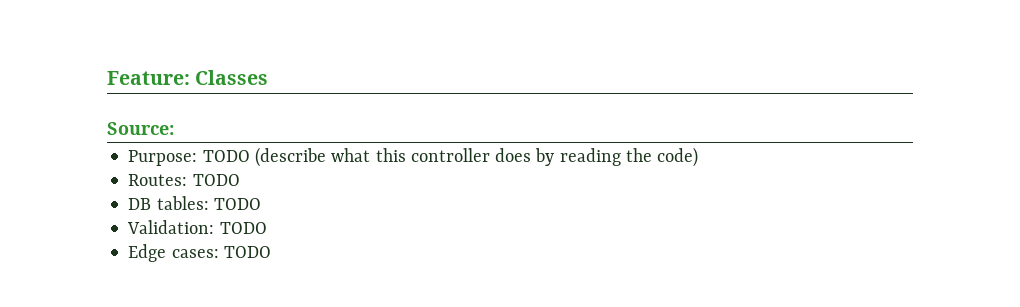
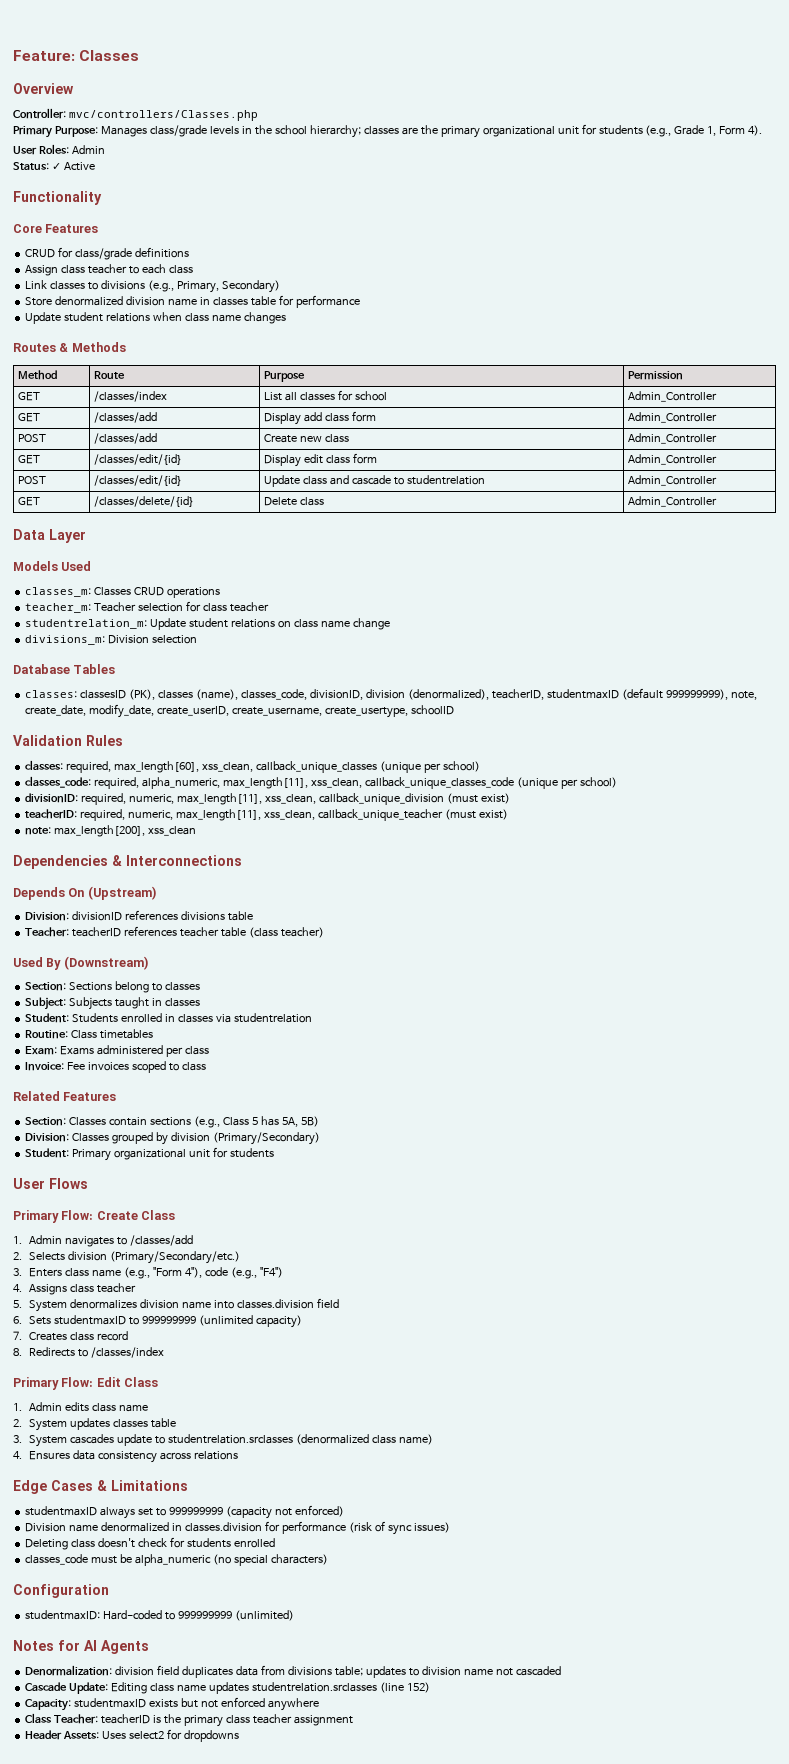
[107,122,174,135] [128,147,699,167] [128,174,240,186] [128,196,261,210] [127,220,267,234] [128,244,271,262] Source: // Purpose: TODO (describe what this controller does by reading the code) // Routes: TODO // DB tables: TODO // Validation: TODO // Edge cases: TODO -> [13,83,74,94] [13,108,258,121] [13,124,763,138] [13,144,105,155] [13,162,95,171] [13,191,102,205] [13,224,99,233] [25,247,190,260] [25,264,193,276] [25,280,280,293] [25,295,360,308] [25,312,286,324] [13,342,126,352] [17,370,57,380] [93,371,125,379] [263,371,305,382] [627,371,683,380] [17,392,40,401] [93,391,167,402] [263,390,387,401] [627,391,717,402] [17,413,40,422] [93,412,157,423] [263,411,376,425] [627,412,717,423] [17,434,46,443] [93,433,157,444] [263,434,349,443] [627,433,717,444] [17,455,40,464] [93,454,182,465] [263,453,377,467] [627,454,717,465] [17,476,46,485] [93,475,182,486] [263,475,485,487] [627,475,717,486] [17,497,40,506] [93,496,194,507] [263,497,324,506] [627,496,717,507] [13,529,86,543] [13,561,92,571] [25,587,221,598] [25,601,269,613] [25,618,390,630] [25,635,198,645] [13,664,116,674] [25,688,757,700] [25,704,454,718] [13,735,123,746] [25,760,480,773] [25,776,617,789] [25,793,510,805] [25,809,508,821] [25,825,197,837] [13,855,242,869] [13,886,157,900] [25,910,253,921] [25,926,324,938] [13,956,149,970] [25,981,200,993] [25,997,200,1010] [25,1013,312,1023] [25,1029,154,1039] [25,1045,209,1057] [25,1061,206,1073] [13,1091,117,1101] [25,1116,319,1128] [25,1132,320,1145] [25,1147,274,1161] [13,1178,88,1189] [13,1210,176,1223] [13,1235,194,1247] [13,1251,241,1264] [13,1267,284,1279] [13,1283,137,1295] [13,1298,340,1312] [13,1315,303,1328] [13,1331,129,1341] [13,1347,165,1358] [13,1377,159,1390] [13,1402,149,1412] [13,1418,177,1431] [13,1434,434,1447] [13,1450,239,1463] [13,1480,188,1494] [25,1505,344,1519] [25,1521,450,1535] [25,1537,275,1550] [25,1554,328,1566] [13,1584,109,1598] [25,1610,294,1621] [13,1640,149,1654] [25,1665,561,1678] [25,1682,430,1694] [25,1697,319,1711] [25,1713,353,1727] [25,1729,239,1742] Overview // Controller: mvc/controllers/Classes.php // Primary Purpose: Manages class/grade levels in the school hierarchy; classes are the primary organizational unit for students (e.g., Grade 1, Form 4). // User Roles: Admin // Status: ✓ Active // Functionality // Core Features // CRUD for class/grade definitions // Assign class teacher to each class // Link classes to divisions (e.g., Primary, Secondary) // Store denormalized division name in classes table for performance // Update student relations when class name changes // Routes & Methods // Method | Route | Purpose | Permission // GET | /classes/index | List all classes for school | Admin_Controller // GET | /classes/add | Display add class form | Admin_Controller // POST | /classes/add | Create new class | Admin_Controller // GET | /classes/edit/{id} | Display edit class form | Admin_Controller // POST | /classes/edit/{id} | Update class and cascade to studentrelation | Admin_Controller // GET | /classes/delete/{id} | Delete class | Admin_Controller // Data Layer // Models Used // classes_m: Classes CRUD operations // teacher_m: Teacher selection for class teacher // studentrelation_m: Update student relations on class name change // divisions_m: Division selection // Database Tables // classes: classesID (PK), classes (name), classes_code, divisionID, division (denormalized), teacherID, studentmaxID (default 999999999), note, create_date, modify_date, create_userID, create_username, create_usertype, schoolID // Validation Rules // classes: required, max_length[60], xss_clean, callback_unique_classes (unique per school) // classes_code: required, alpha_numeric, max_length[11], xss_clean, callback_unique_classes_code (unique per school) // divisionID: required, numeric, max_length[11], xss_clean, callback_unique_division (must exist) // teacherID: required, numeric, max_length[11], xss_clean, callback_unique_teacher (must exist) // note: max_length[200], xss_clean // Dependencies & Interconnections // Depends On (Upstream) // Division: divisionID references divisions table // Teacher: teacherID references teacher table (class teacher) // Used By (Downstream) // Section: Sections belong to classes // Subject: Subjects taught in classes // Student: Students enrolled in classes via studentrelation // Routine: Class timetables // Exam: Exams administered per class // Invoice: Fee invoices scoped to class // Related Features // Section: Classes contain sections (e.g., Class 5 has 5A, 5B) // Division: Classes grouped by division (Primary/Secondary) // Student: Primary organizational unit for students // User Flows // Primary Flow: Create Class // 1. Admin navigates to /classes/add // 2. Selects division (Primary/Secondary/etc.) // 3. Enters class name (e.g., "Form 4"), code (e.g., "F4") // 4. Assigns class teacher // 5. System denormalizes division name into classes.division field // 6. Sets studentmaxID to 999999999 (unlimited capacity) // 7. Creates class record // 8. Redirects to /classes/index // Primary Flow: Edit Class // 1. Admin edits class name // 2. System updates classes table // 3. System cascades update to studentrelation.srclasses (denormalized class name) // 4. Ensures data consistency across relations // Edge Cases & Limitations // studentmaxID always set to 999999999 (capacity not enforced) // Division name denormalized in classes.division for performance (risk of sync issues) // Deleting class doesn't check for students enrolled // classes_code must be alpha_numeric (no special characters) // Configuration // studentmaxID: Hard-coded to 999999999 (unlimited) // Notes for AI Agents // Denormalization: division field duplicates data from divisions table; updates to division name not cascaded // Cascade Update: Editing class name updates studentrelation.srclasses (line 152) // Capacity: studentmaxID exists but not enforced anywhere // Class Teacher: teacherID is the primary class teacher assignment // Header Assets: Uses select2 for dropdowns

